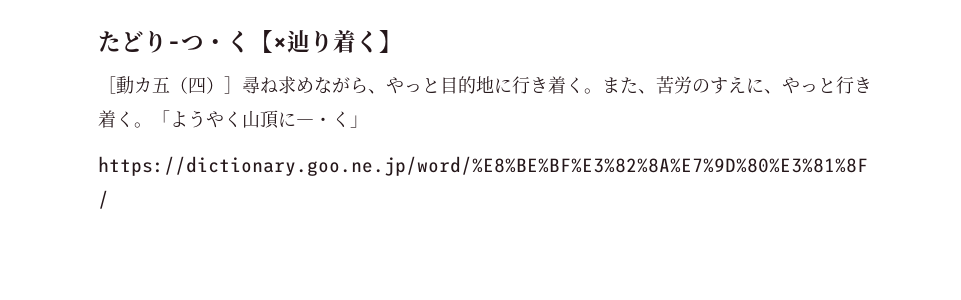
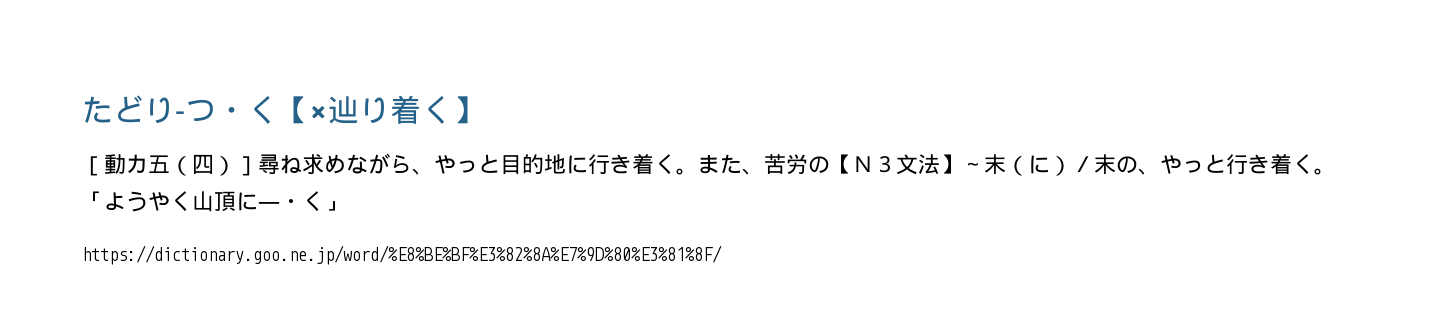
[710,76,764,94] すえに -> [830,154,1138,176] 【Ｎ３文法】～末（に）／末の

